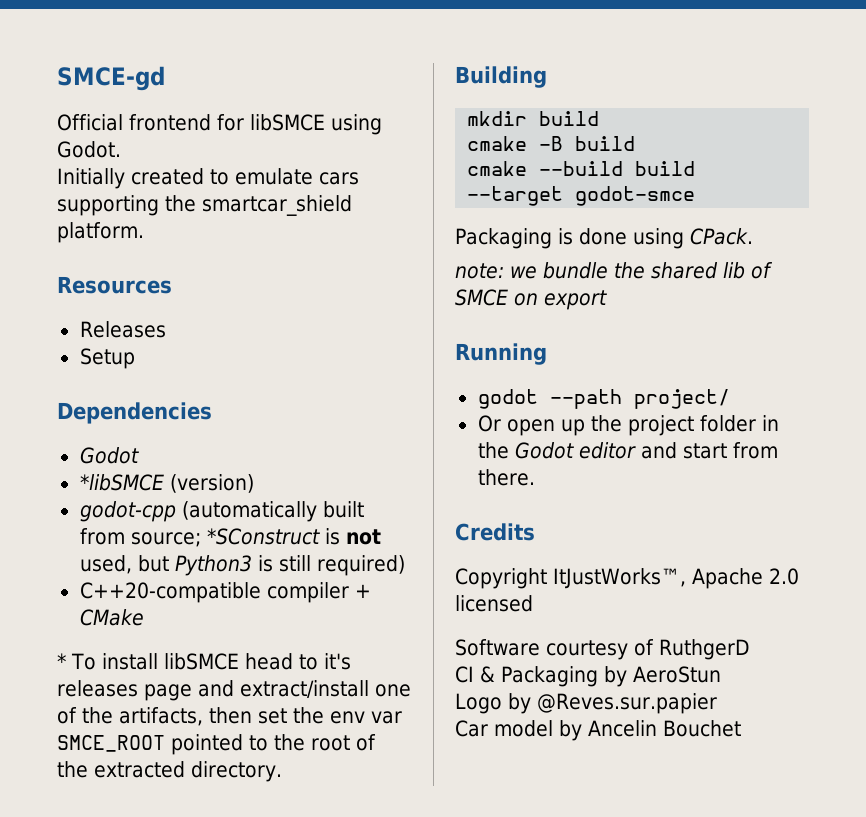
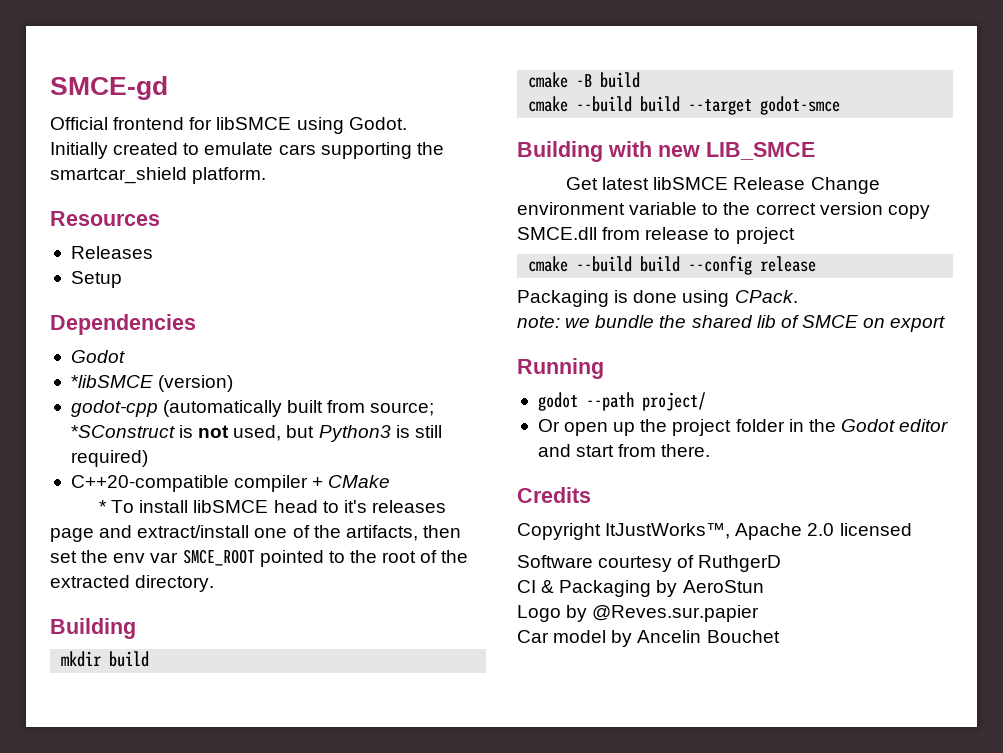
(696, 196) none -> [517,141,815,162] [566,177,880,194] [517,202,930,219] [517,227,795,244] [528,256,817,275] // Building with new LIB_SMCE // Get latest libSMCE Release Change environment variable to the correct version copy SMCE.dll from release to project // cmake --build build --config release

